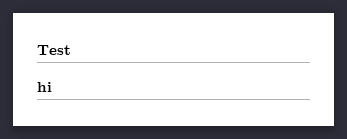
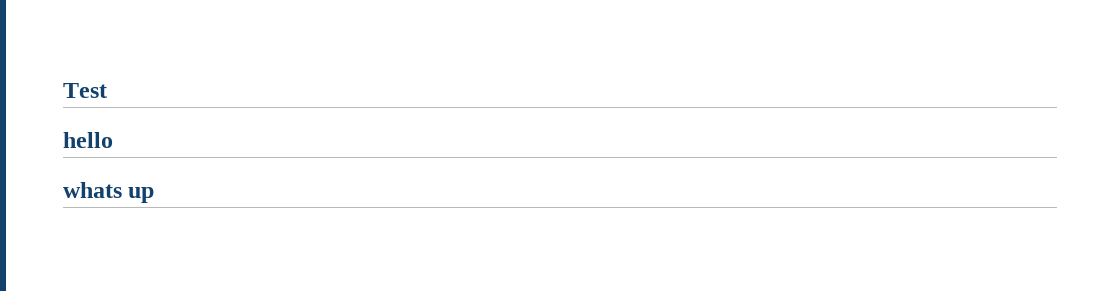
[37,82,52,92] hi -> [63,132,113,148] [63,182,155,203] hello // whats up

